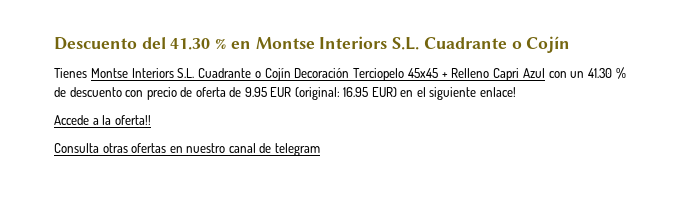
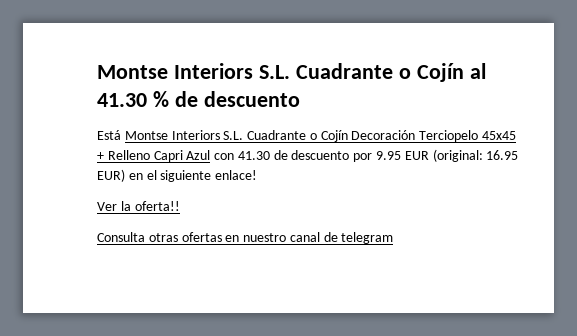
[54,36,571,53] [54,68,87,78] Descuento del 41.30 % en Montse Interiors S.L. Cuadrante o Cojín // Tienes -> [97,63,486,82] [97,91,300,107] [97,130,121,140] Montse Interiors S.L. Cuadrante o Cojín al 41.30 % de descuento // Está
[570,67,626,79] [54,87,242,100] un 41.30 % de descuento con precio de oferta de -> [237,150,373,162] 41.30 de descuento por
[54,115,99,125] Accede a -> [97,202,117,211] Ver

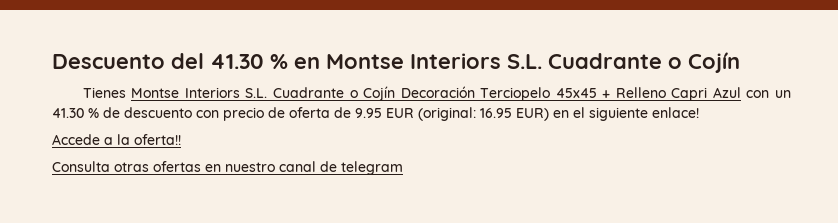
[97,63,486,82] [97,91,300,107] [97,130,121,140] Montse Interiors S.L. Cuadrante o Cojín al 41.30 % de descuento // Está -> [52,52,740,73] [82,87,126,98] Descuento del 41.30 % en Montse Interiors S.L. Cuadrante o Cojín // Tienes
[237,150,373,162] 41.30 de descuento por -> [774,90,791,98] [52,107,351,121] un 41.30 % de descuento con precio de oferta de
[97,202,117,211] Ver -> [52,134,113,145] Accede a

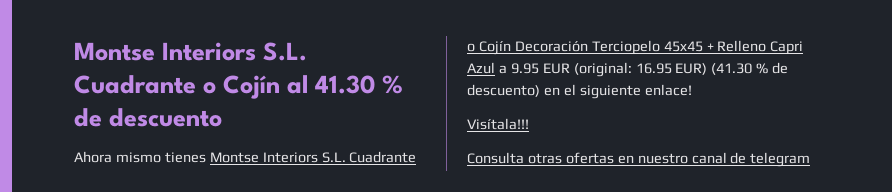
[52,52,740,73] [82,87,126,98] Descuento del 41.30 % en Montse Interiors S.L. Cuadrante o Cojín // Tienes -> [74,42,308,61] [74,75,404,99] [74,108,223,127] [74,151,206,163] Montse Interiors S.L. Cuadrante o Cojín al 41.30 % de descuento // Ahora mismo tienes
[746,90,791,98] [52,107,351,121] con un 41.30 % de descuento con precio de oferta de -> [498,65,507,74] a
(549, 114) none -> [711,62,789,75] [467,84,540,97] (41.30 % de descuento)
[52,134,181,145] Accede a la oferta!! -> [467,118,529,130] Visítala!!!

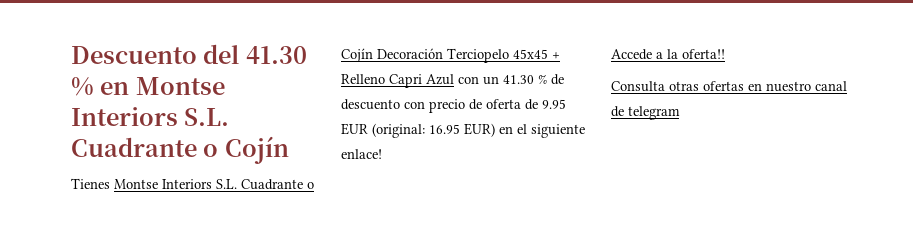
[74,42,308,61] [74,75,404,99] [74,108,223,127] [74,151,206,163] Montse Interiors S.L. Cuadrante o Cojín al 41.30 % de descuento // Ahora mismo tienes -> [71,44,307,64] [71,77,225,96] [71,107,230,126] [71,136,289,164] [71,178,110,189] Descuento del 41.30 % en Montse Interiors S.L. Cuadrante o Cojín // Tienes
[498,65,507,74] a -> [458,74,564,85] [341,99,538,113] con un 41.30 % de descuento con precio de oferta de
[711,62,789,75] [467,84,540,97] (41.30 % de descuento) -> (495, 130) none
[467,118,529,130] Visítala!!! -> [611,49,725,60] Accede a la oferta!!

